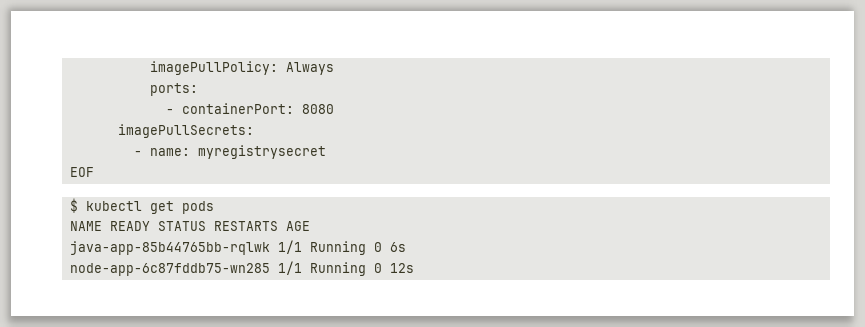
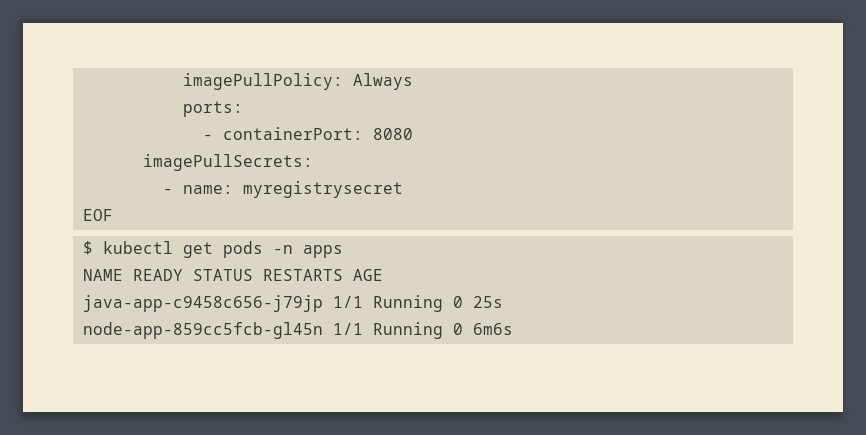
(214, 207) none -> [273,245,344,258] -n apps
[69,240,406,255] [69,261,414,276] java-app-85b44765bb-rqlwk 1/1 Running 0 6s // node-app-6c87fddb75-wn285 1/1 Running 0 12s -> [83,295,504,312] [83,322,514,339] java-app-c9458c656-j79jp 1/1 Running 0 25s // node-app-859cc5fcb-gl45n 1/1 Running 0 6m6s

